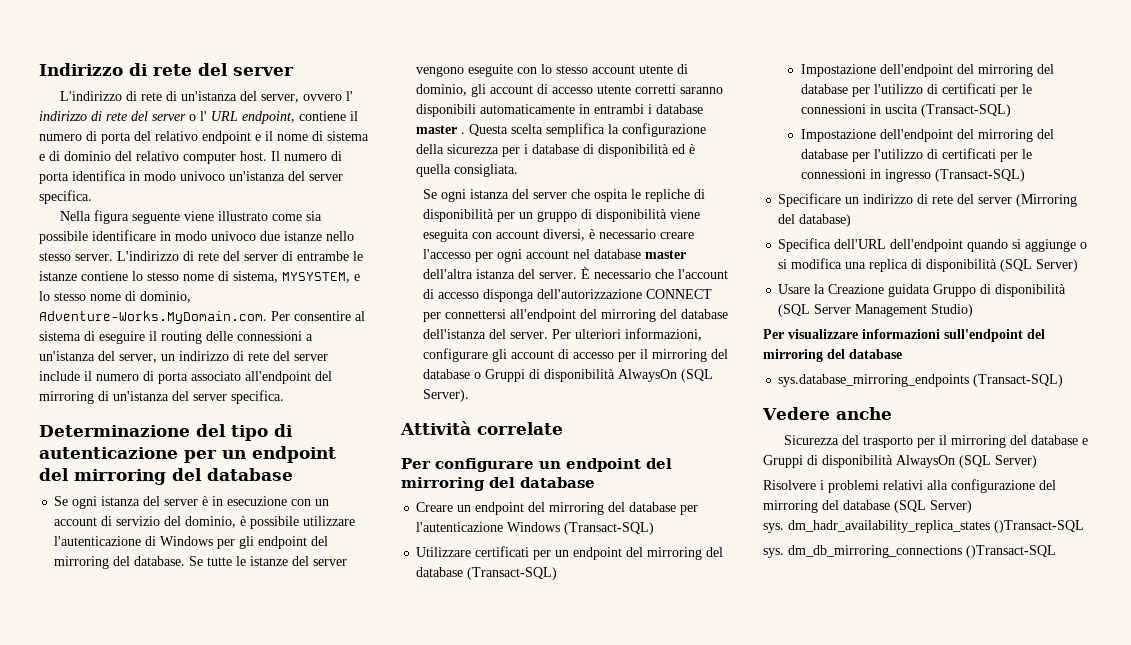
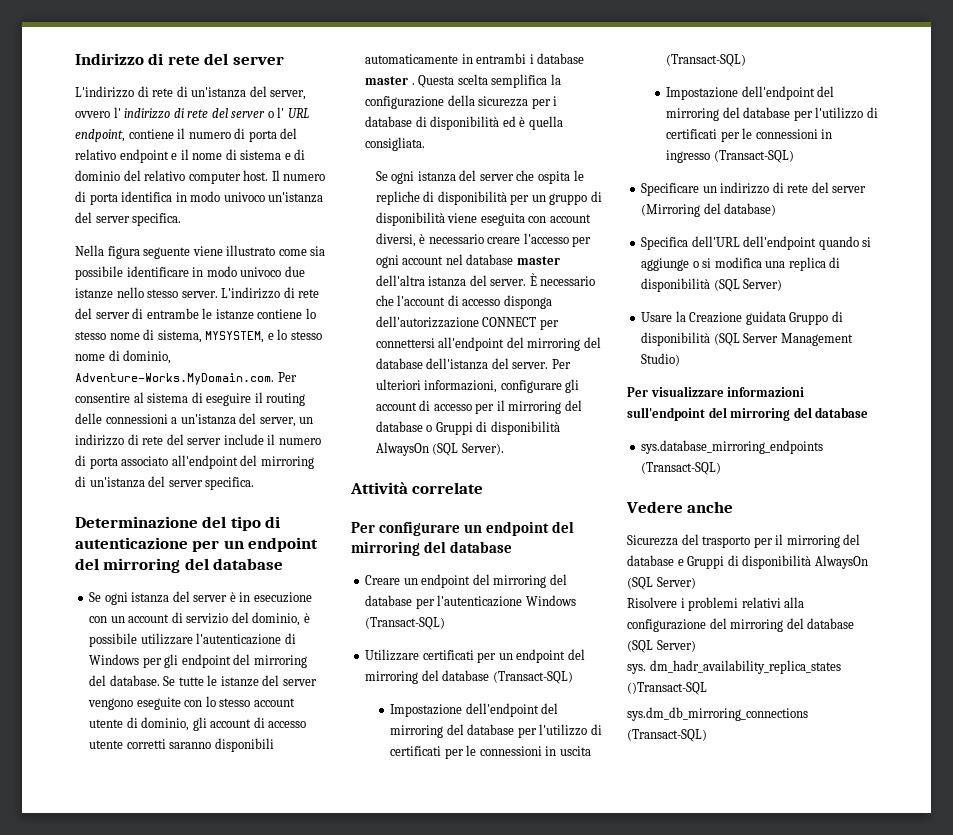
[763,545,1056,558] sys. dm_db_mirroring_connections ()Transact-SQL -> [627,707,808,721] [627,729,707,742] sys.dm_db_mirroring_connections (Transact-SQL)

